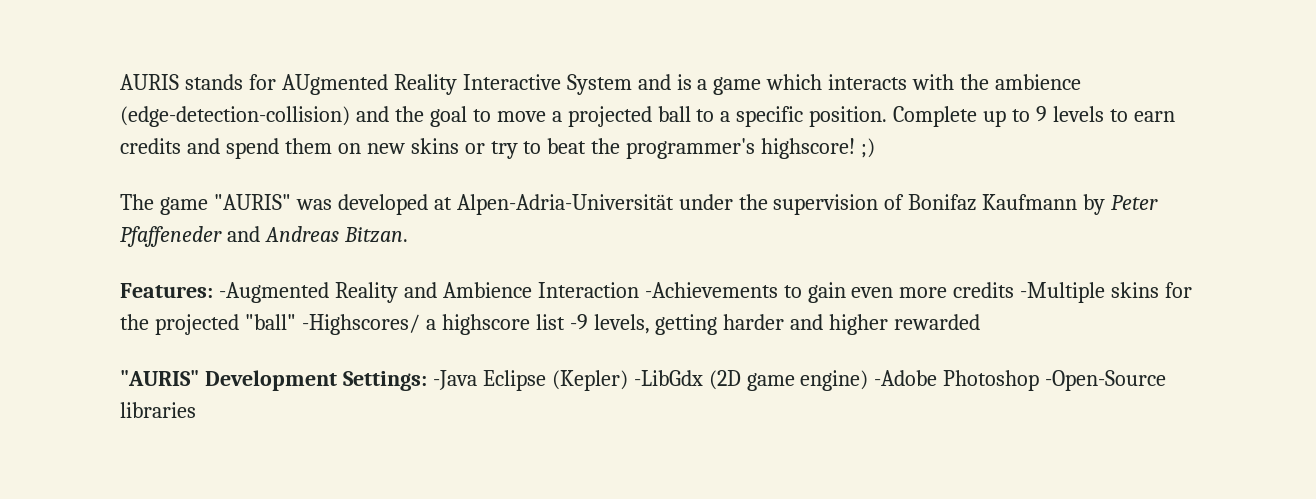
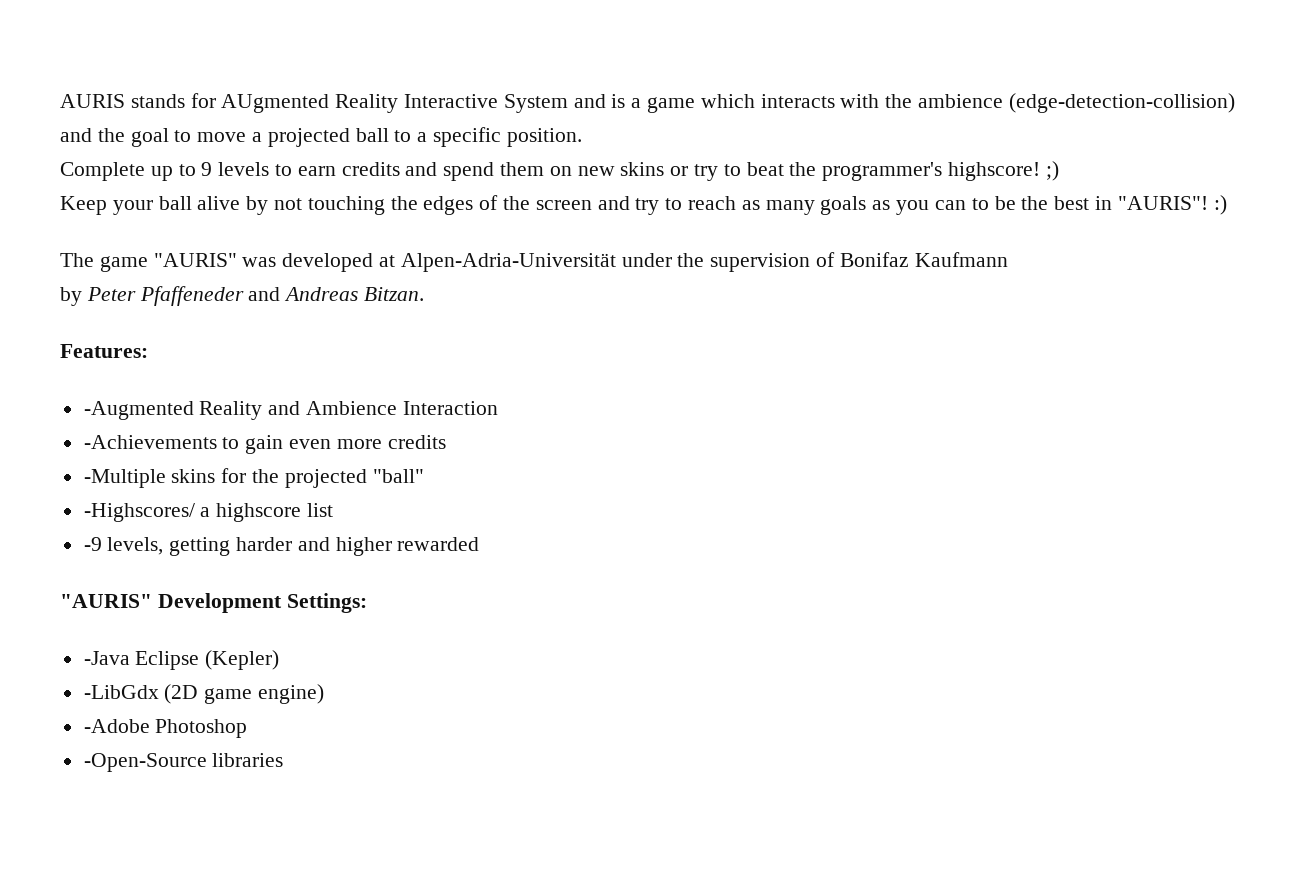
(888, 116) none -> (582, 137) //
(876, 148) none -> [60,195,1227,215] // Keep your ball alive by not touching the edges of the screen and try to reach as many goals as you can to be the best in "AURIS"! :)
(1078, 202) none -> (1008, 259) //
(213, 290) none -> (148, 351) //
(639, 290) none -> (498, 408) //
(1015, 290) none -> (446, 442) //
(296, 322) none -> (424, 476) //
(565, 322) none -> (334, 510) //
(427, 381) none -> (367, 603) //
(628, 380) none -> (280, 660) //
(869, 380) none -> (325, 694) //
(1040, 380) none -> (248, 728) //

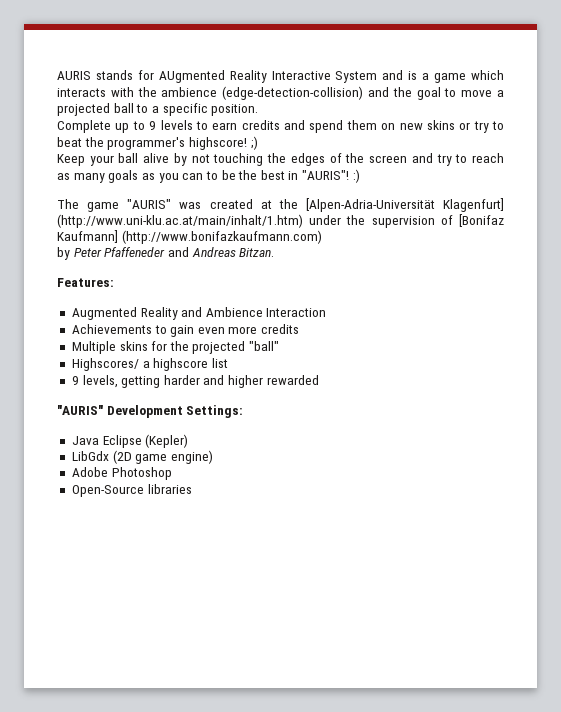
[282,253,616,272] developed at Alpen-Adria-Universität -> [209,198,504,212] [57,214,303,228] created at the [Alpen-Adria-Universität Klagenfurt] (http://www.uni-klu.ac.at/main/inhalt/1.htm)
[839,252,1008,267] Bonifaz Kaufmann -> [458,214,504,227] [57,230,322,244] [Bonifaz Kaufmann] (http://www.bonifazkaufmann.com)
[83,401,194,420] -Augmented -> [71,307,137,320] Augmented
[83,435,217,449] -Achievements -> [71,324,152,334] Achievements
[83,469,166,488] -Multiple -> [71,341,116,354] Multiple
[83,503,195,522] -Highscores/ -> [71,358,139,371] Highscores/
[83,537,102,551] -9 -> [71,376,79,385] 9
[83,651,130,665] -Java -> [71,436,99,445] Java
[83,685,159,699] -LibGdx -> [71,451,109,461] LibGdx
[83,719,150,733] -Adobe -> [71,467,108,477] Adobe
[83,753,207,772] -Open-Source -> [71,485,144,497] Open-Source

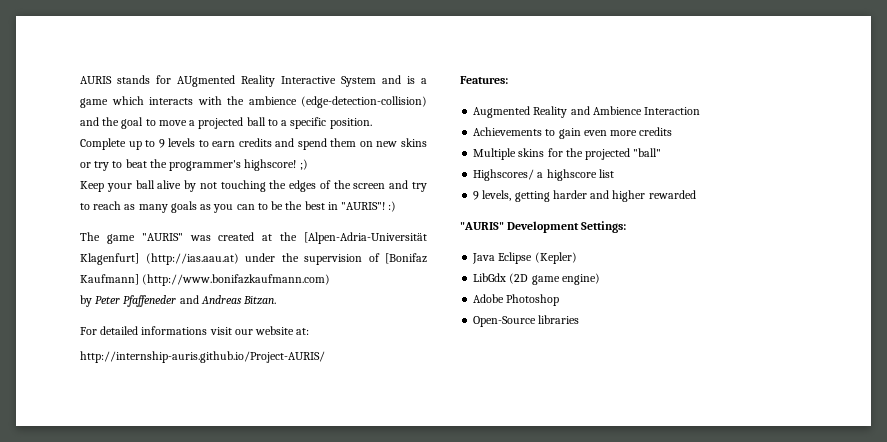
[57,214,303,228] (http://www.uni-klu.ac.at/main/inhalt/1.htm) -> [145,253,239,265] (http://ias.aau.at)
(275, 252) none -> [80,326,310,335] [80,351,325,363] // For detailed informations visit our website at: // http://internship-auris.github.io/Project-AURIS/

